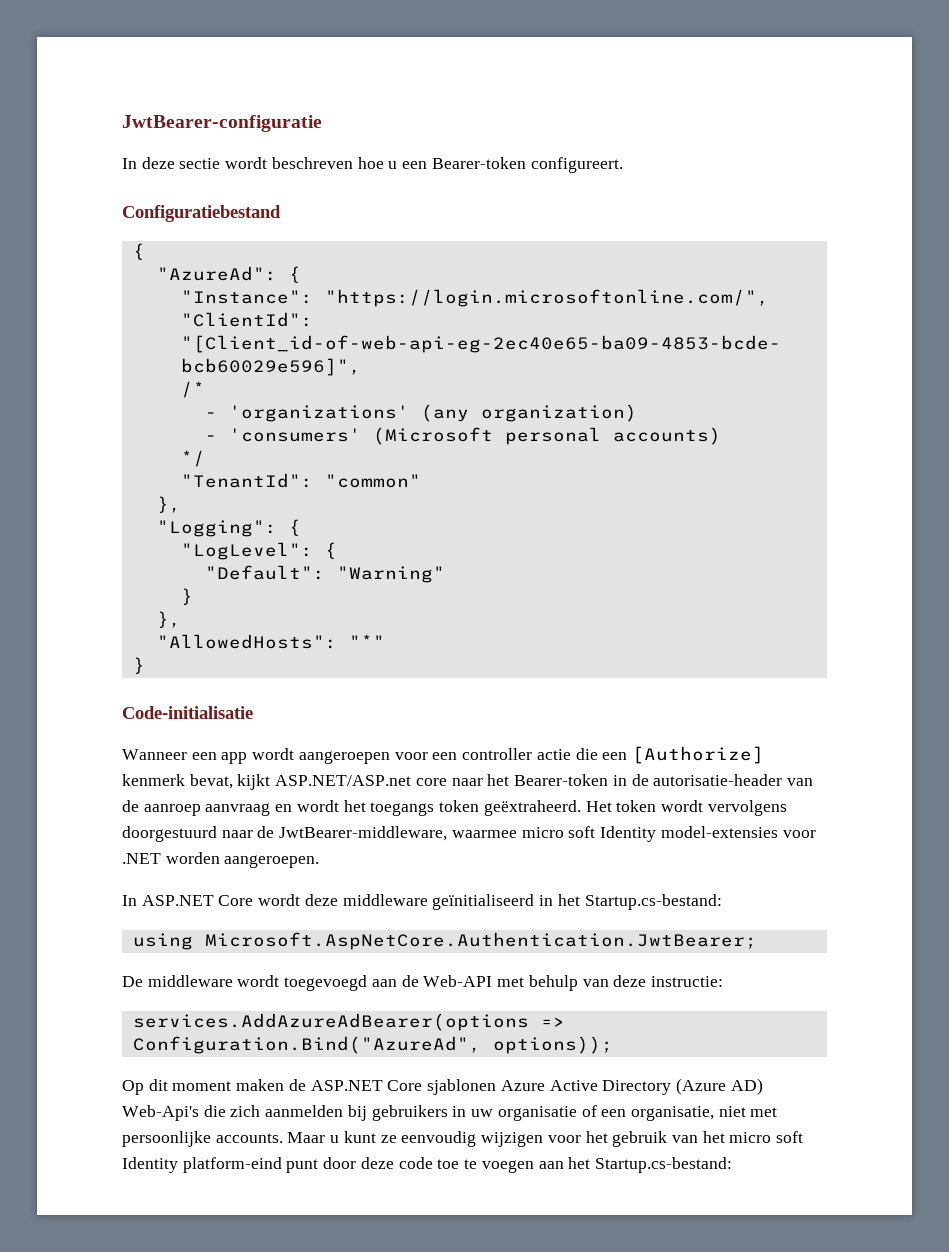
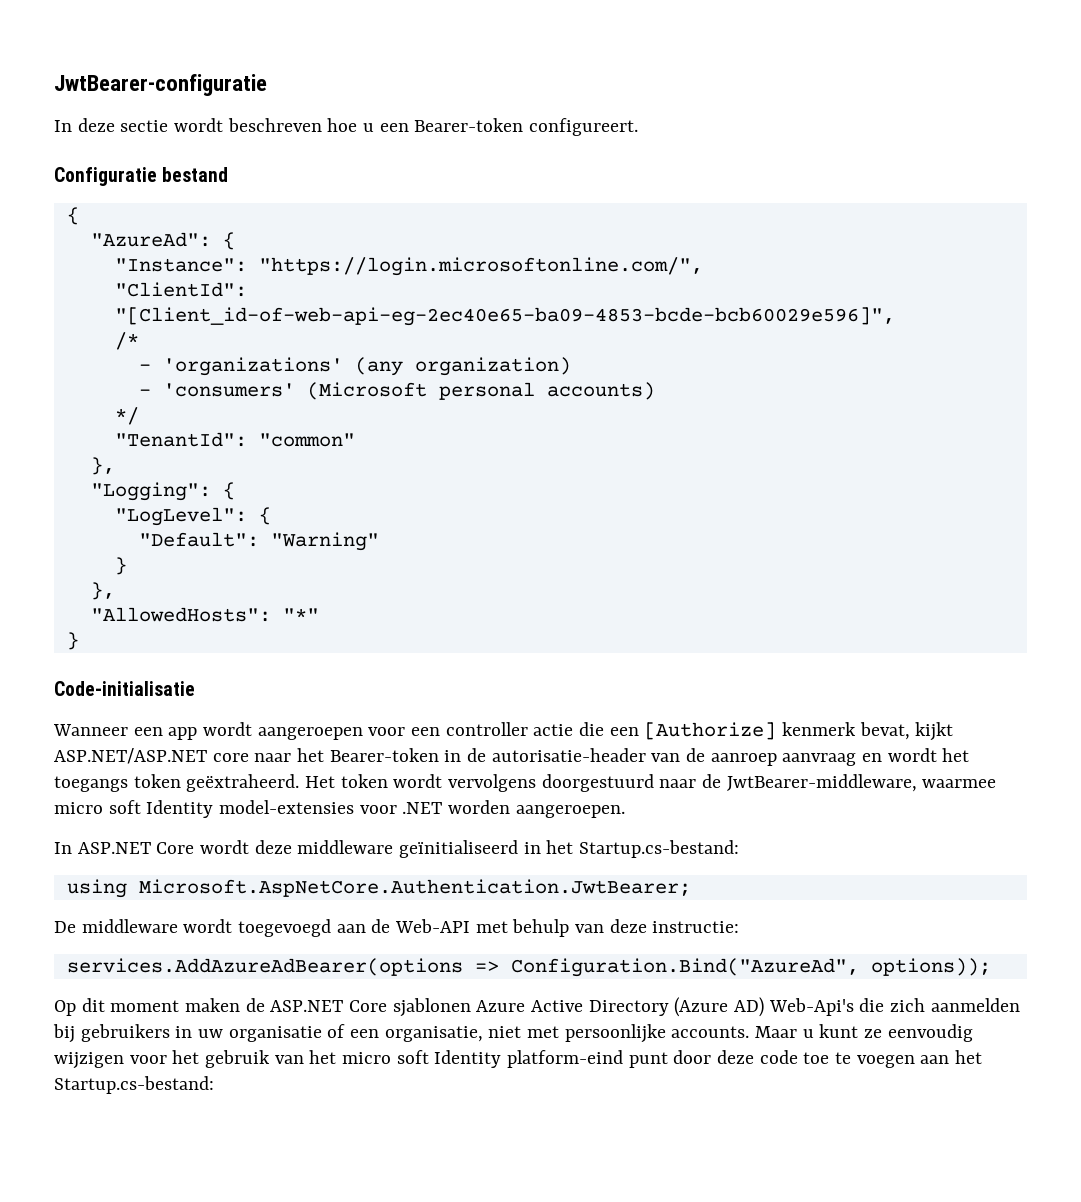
[122,205,281,222] Configuratiebestand -> [54,167,229,186] Configuratie bestand
[275,775,412,786] ASP.NET/ASP.net -> [54,748,207,764] ASP.NET/ASP.NET

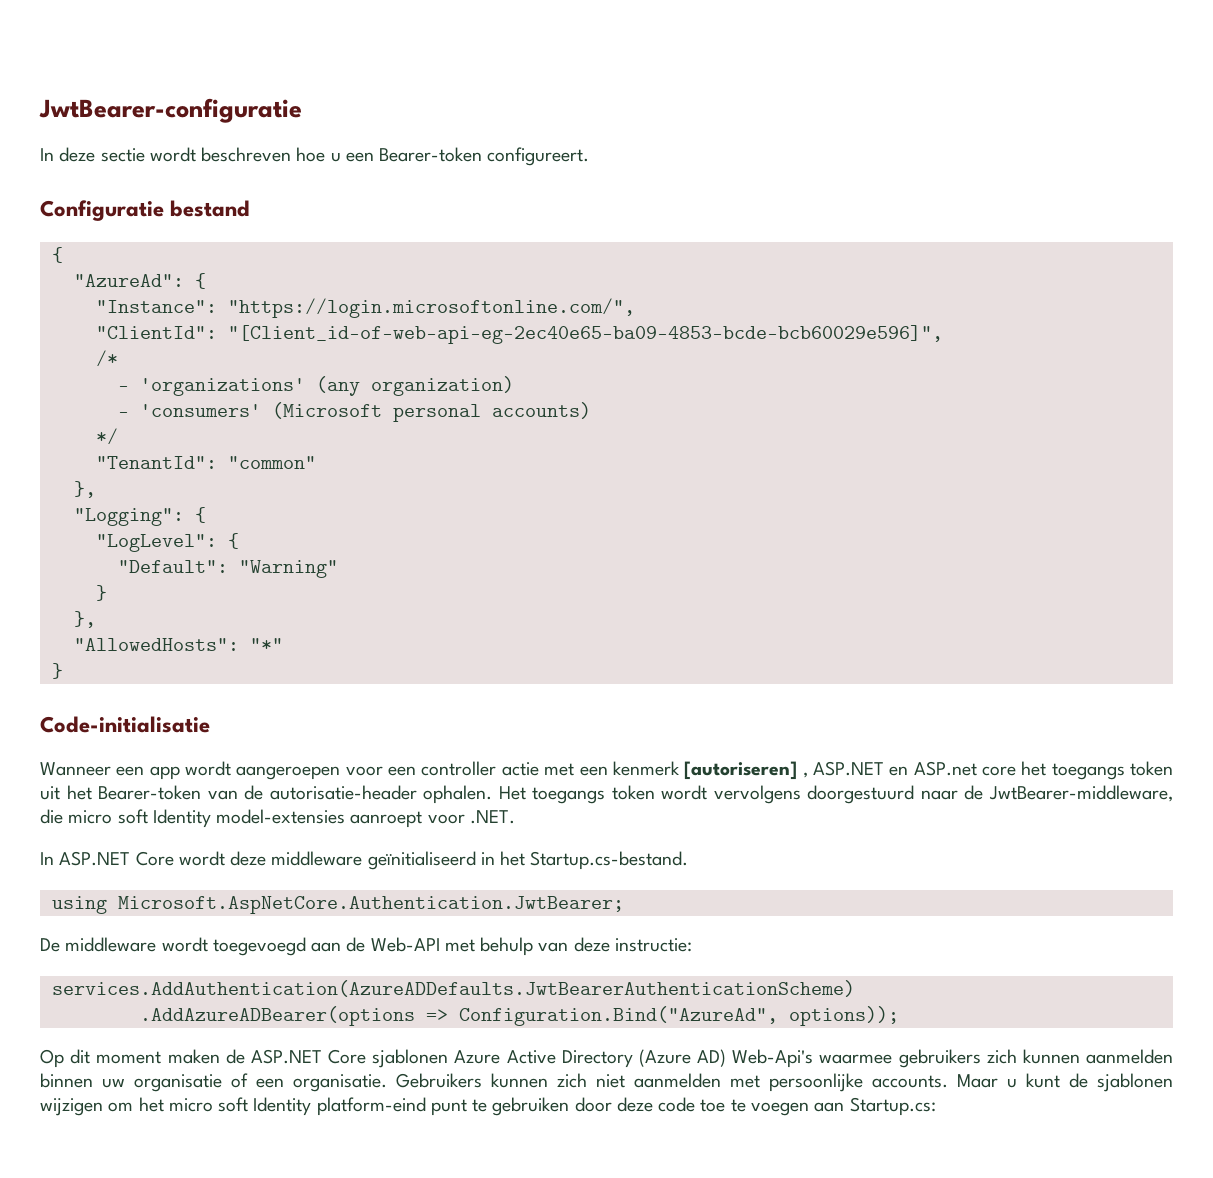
[579,722,954,741] [54,748,970,766] [54,774,336,792] die een [Authorize] kenmerk bevat, kijkt ASP.NET/ASP.NET core naar het Bearer-token in de autorisatie-header van de aanroep aanvraag en wordt het toegangs token geëxtraheerd. Het -> [544,761,1174,780] [40,785,606,804] met een kenmerk [autoriseren] , ASP.NET en ASP.net core het toegangs token uit het Bearer-token van de autorisatie-header ophalen. Het toegangs
[922,779,997,788] waarmee -> [40,809,63,824] die
[359,800,625,818] voor .NET worden aangeroepen. -> [350,810,515,828] aanroept voor .NET.
[579,840,740,858] Startup.cs-bestand: -> [530,851,689,870] Startup.cs-bestand.
[66,958,463,976] services.AddAzureAdBearer(options -> [51,980,855,997] [139,1006,415,1026] services.AddAuthentication(AzureADDefaults.JwtBearerAuthenticationScheme) // .AddAzureADBearer(options
[859,998,1020,1012] [53,1024,522,1043] die zich aanmelden bij gebruikers in uw organisatie of een organisatie, niet -> [819,1049,1173,1068] [40,1073,721,1092] waarmee gebruikers zich kunnen aanmelden binnen uw organisatie of een organisatie. Gebruikers kunnen zich niet aanmelden
[864,1024,973,1042] [54,1050,304,1069] ze eenvoudig wijzigen voor het gebruik van -> [1069,1073,1173,1092] [40,1098,134,1116] de sjablonen wijzigen om
(668, 1060) none -> [472,1097,570,1116] te gebruiken
[955,1050,983,1064] [54,1076,214,1094] het Startup.cs-bestand: -> [849,1097,936,1116] Startup.cs:

